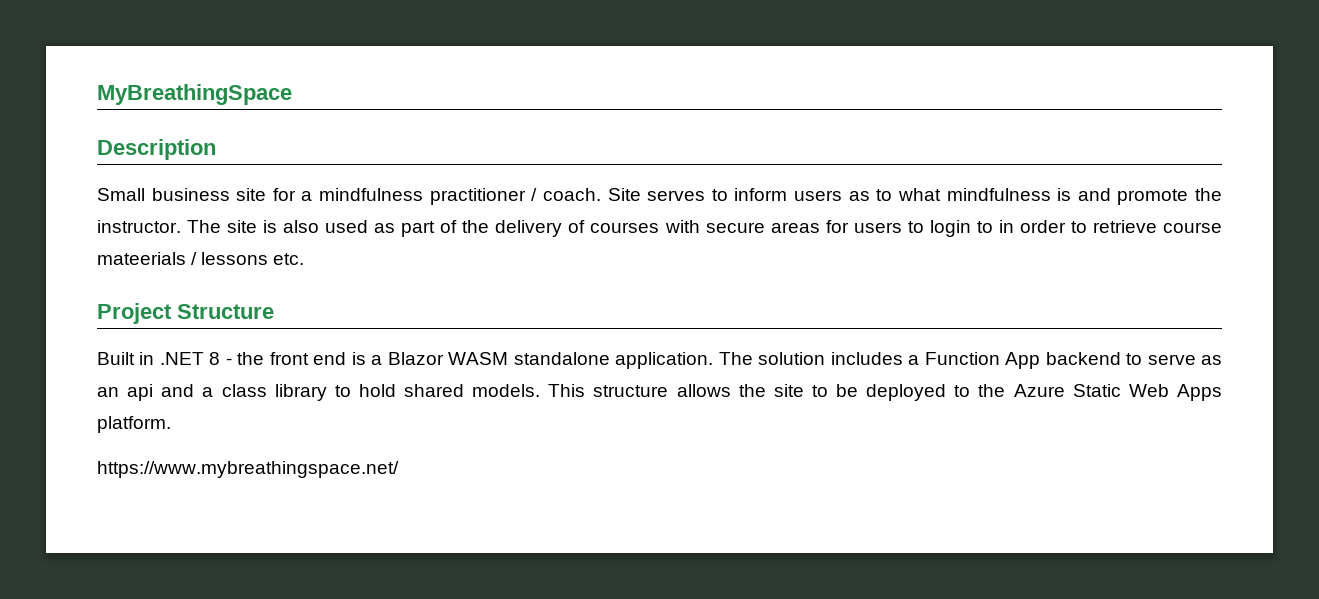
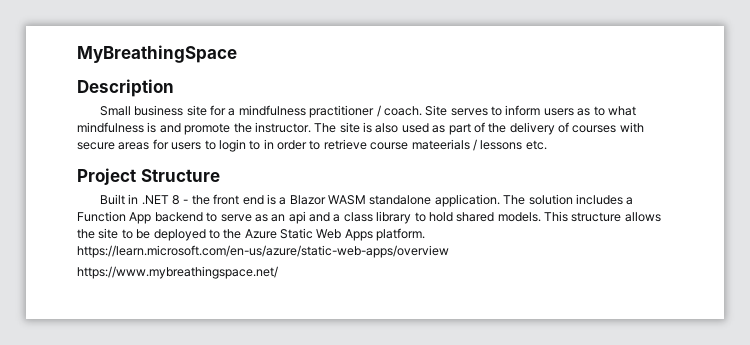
(171, 424) none -> [77,245,449,258] https://learn.microsoft.com/en-us/azure/static-web-apps/overview

